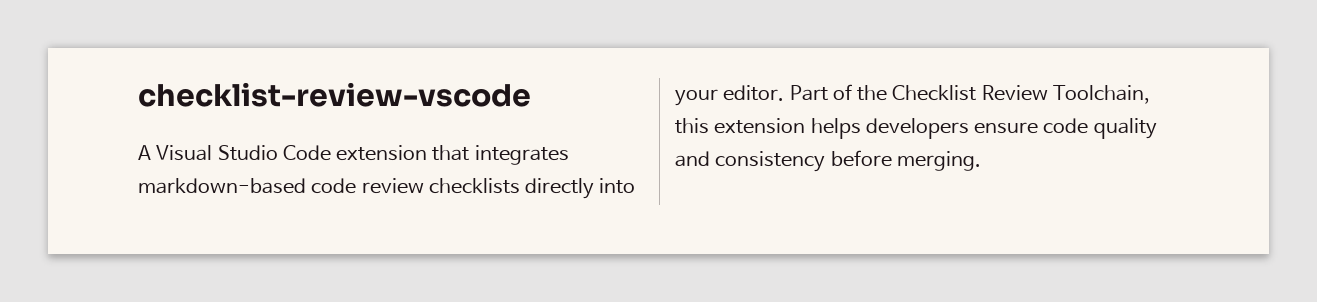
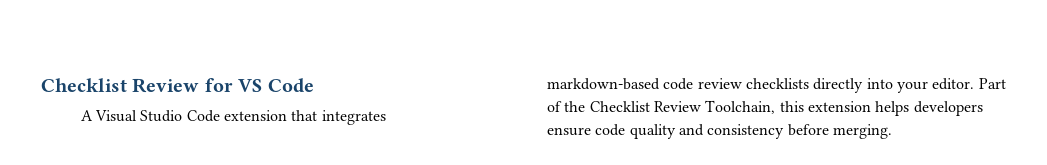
[138,82,531,107] checklist-review-vscode -> [41,78,314,93] Checklist Review for VS Code

